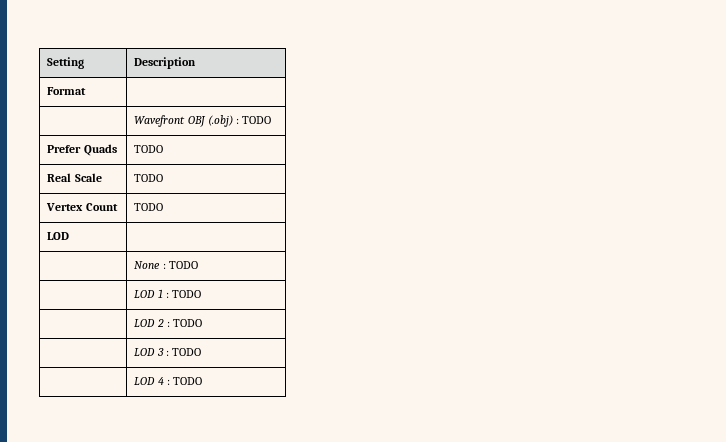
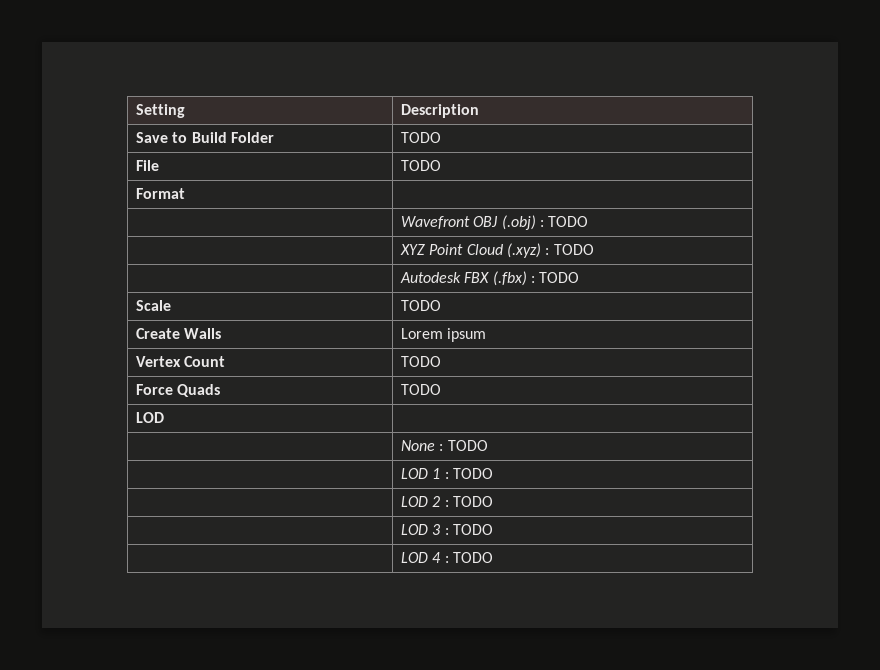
(197, 63) none -> [135,132,274,143] [400,132,441,143] [135,160,159,171] [400,160,441,171] // Save to Build Folder | TODO // File | TODO
[47,144,117,156] [134,145,164,153] [47,173,102,182] [134,174,164,182] Prefer Quads | TODO // Real Scale | TODO -> [399,243,594,258] [399,271,580,286] [135,300,171,311] [400,300,441,311] [135,328,222,339] [400,328,487,342] | XYZ Point Cloud (.xyz) : TODO // | Autodesk FBX (.fbx) : TODO // Scale | TODO // Create Walls | Lorem ipsum
(164, 207) none -> [135,384,221,397] [400,384,441,395] // Force Quads | TODO

